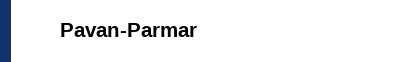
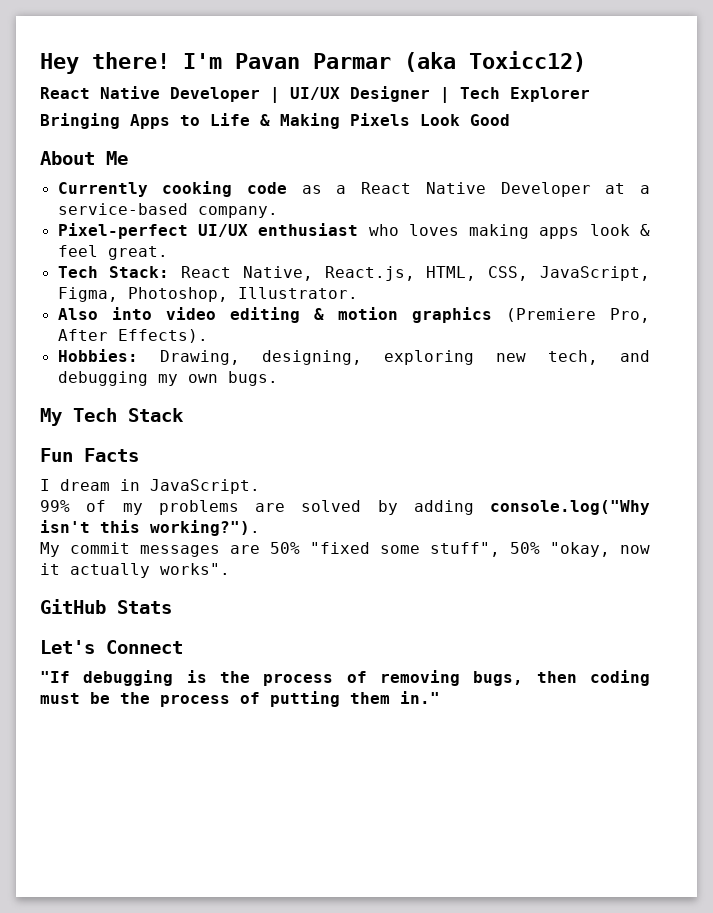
[60,23,197,37] Pavan-Parmar -> [40,51,586,74] [40,86,590,103] [40,113,510,129] [40,151,128,165] [57,181,650,197] [57,203,278,218] [57,223,650,239] [57,245,168,260] [57,266,650,281] [57,287,358,302] [57,307,650,323] [57,329,208,343] [57,349,650,365] [57,371,278,386] [40,408,184,426] [40,448,139,462] [40,479,260,494] [40,500,650,515] [40,520,260,536] [40,542,650,557] [40,563,230,578] [40,599,172,614] [40,640,183,654] [40,670,650,686] [40,691,440,707] Hey there! I'm Pavan Parmar (aka Toxicc12) // React Native Developer | UI/UX Designer | Tech Explorer // Bringing Apps to Life & Making Pixels Look Good // About Me // Currently cooking code as a React Native Developer at a service-based company. // Pixel-perfect UI/UX enthusiast who loves making apps look & feel great. // Tech Stack: React Native, React.js, HTML, CSS, JavaScript, Figma, Photoshop, Illustrator. // Also into video editing & motion graphics (Premiere Pro, After Effects). // Hobbies: Drawing, designing, exploring new tech, and debugging my own bugs. // My Tech Stack // Fun Facts // I dream in JavaScript. // 99% of my problems are solved by adding console.log("Why isn't this working?"). // My commit messages are 50% "fixed some stuff", 50% "okay, now it actually works". // GitHub Stats // Let's Connect // "If debugging is the process of removing bugs, then coding must be the process of putting them in."

